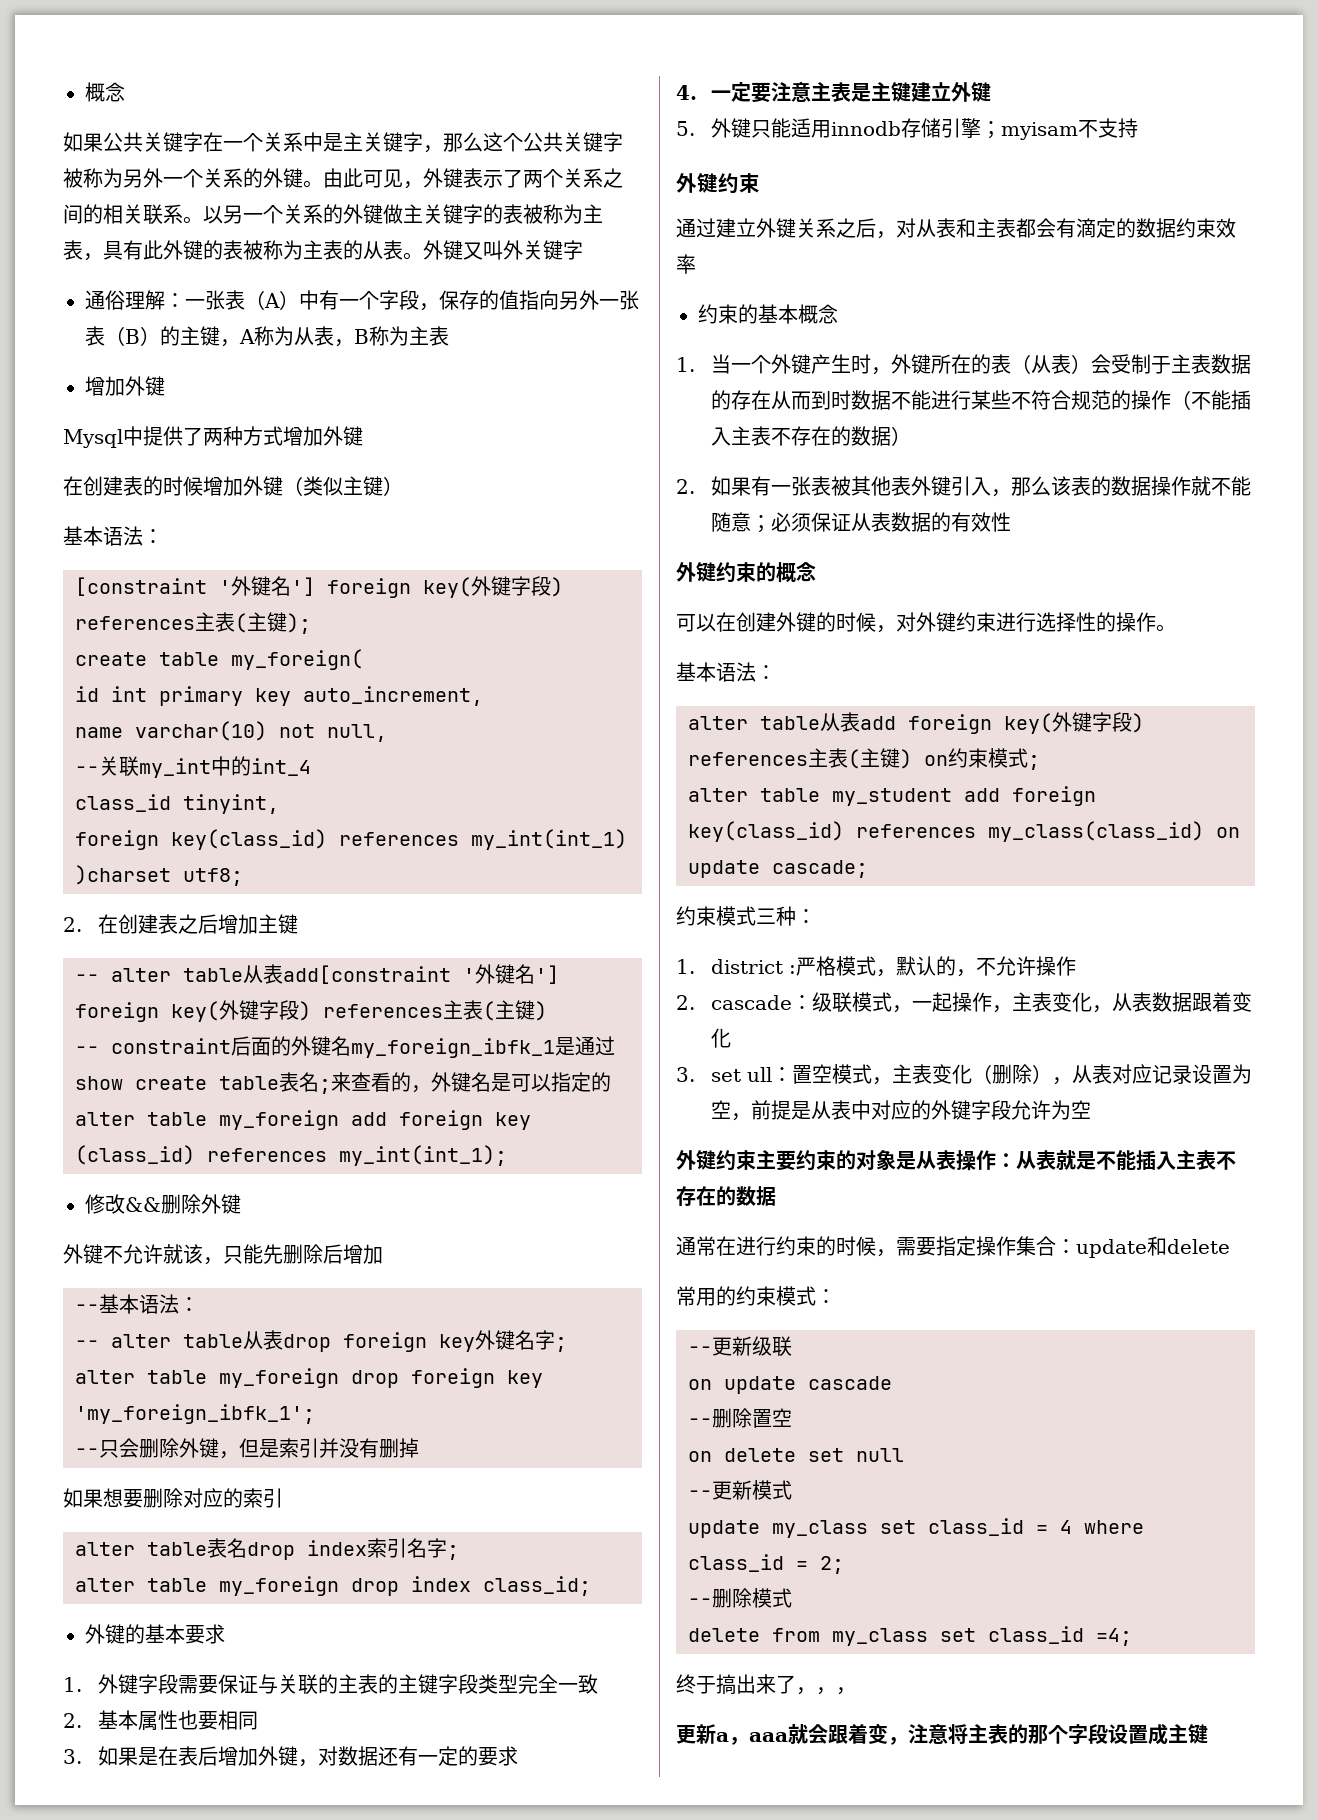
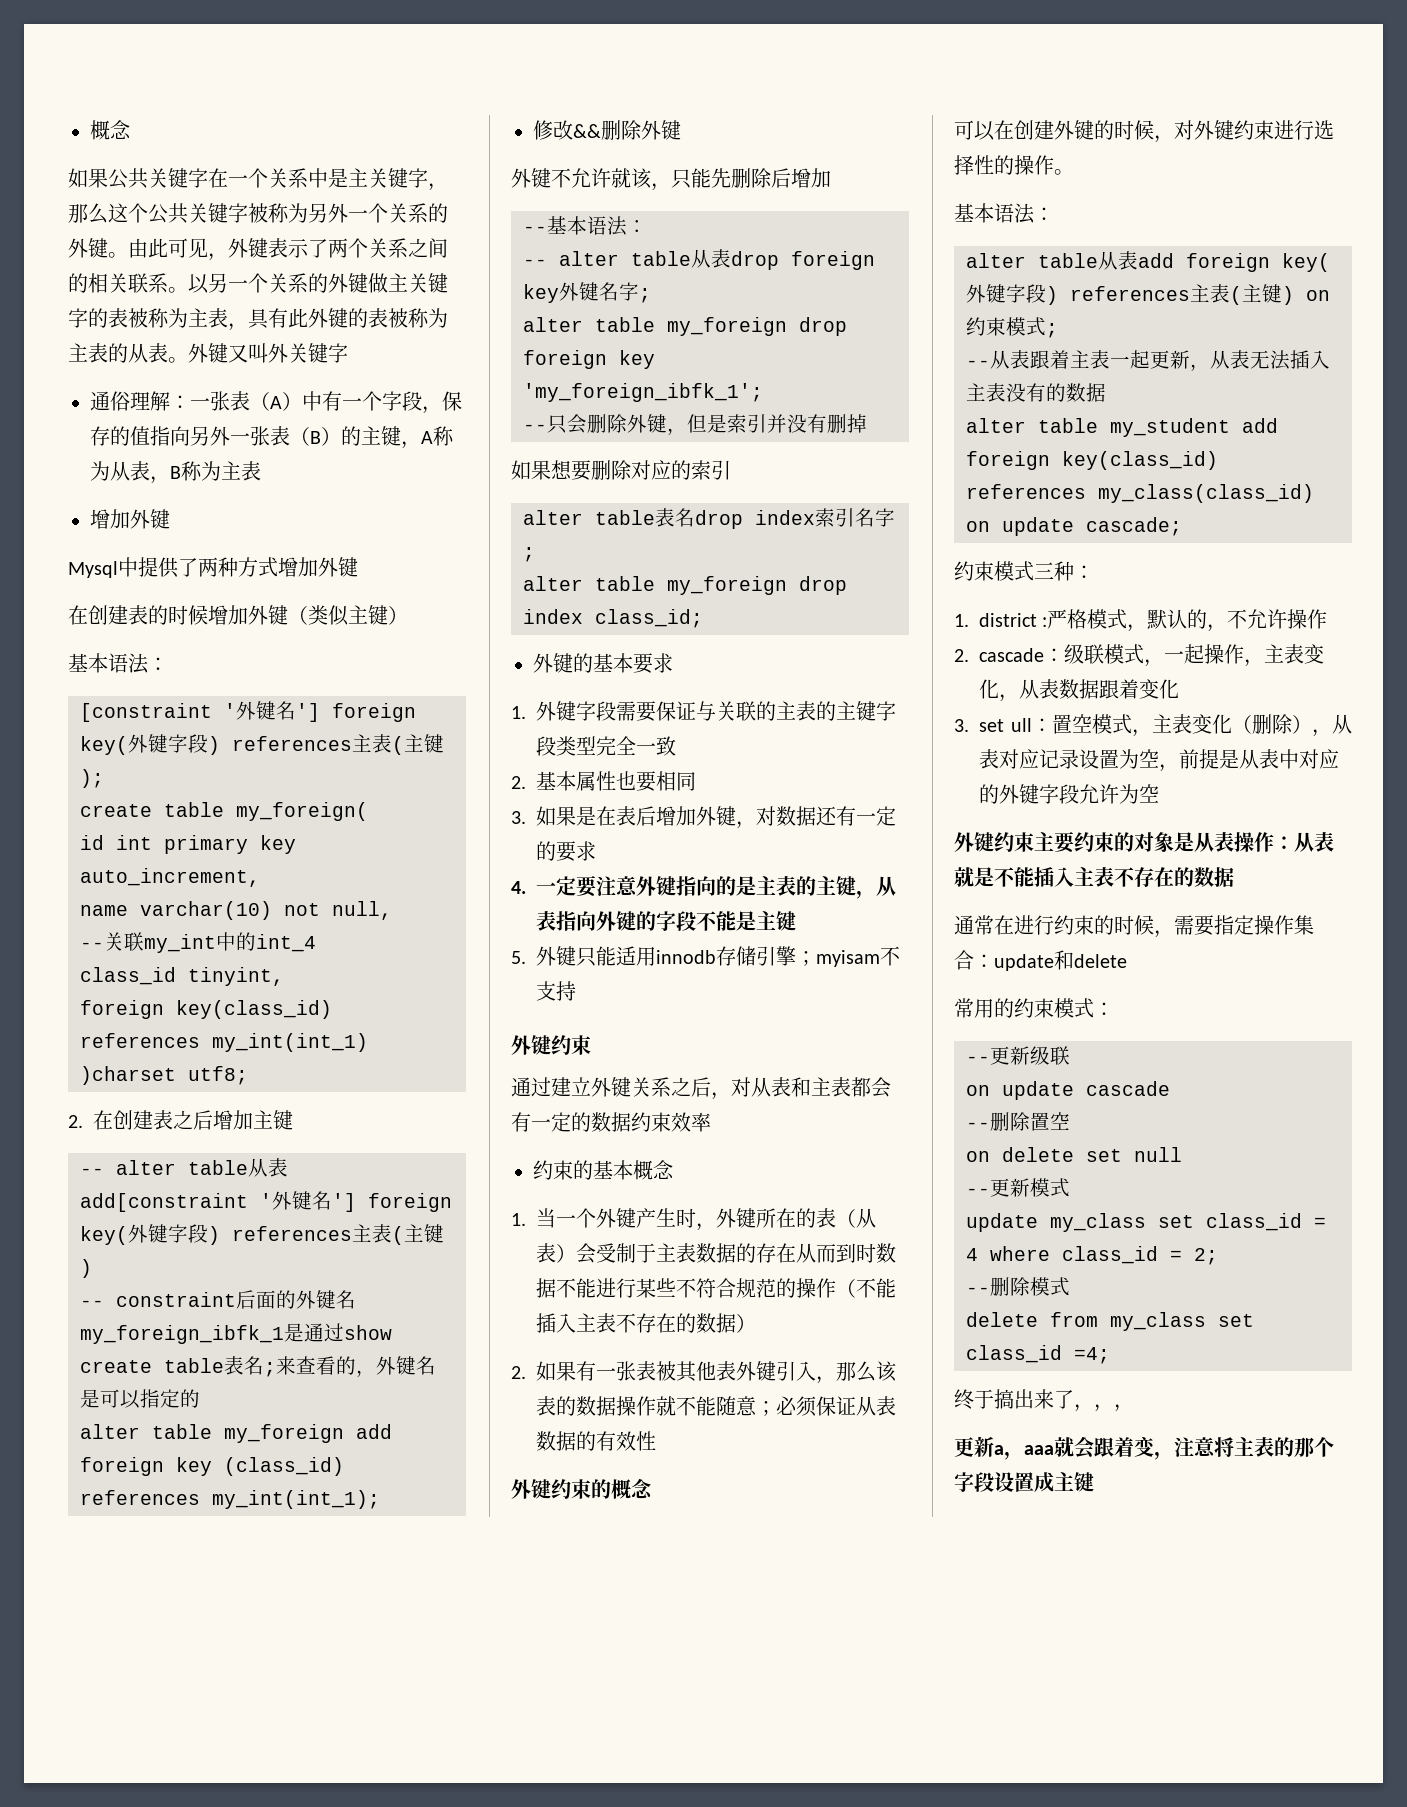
[811,82,852,102] 主表 -> [636,876,896,899] [536,911,736,931] 外键指向的是主表的主键，从表指向外键的字段不能
[911,82,992,102] 建立外键 -> (796, 921) none
[1076,218,1096,238] 滴 -> [531,1119,551,1130] 一
(1040, 762) none -> [966,350,1330,371] [966,383,1106,402] // --从表跟着主表一起更新，从表无法插入主表没有的数据

